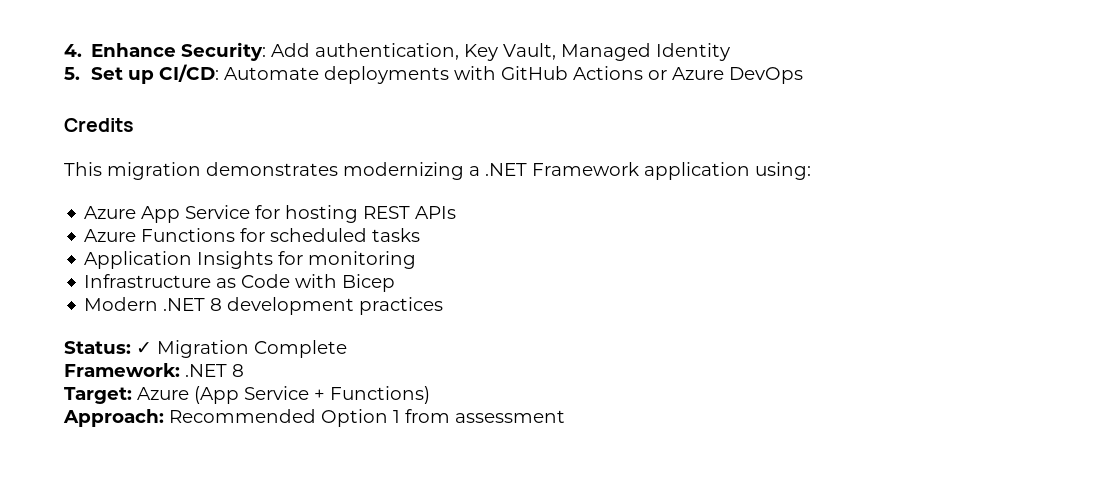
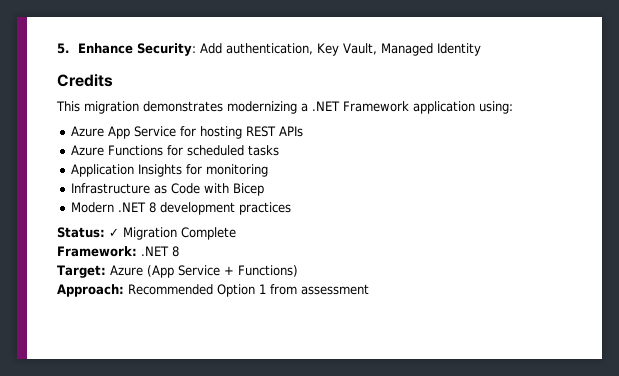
[64,44,82,57] 4. -> [57,43,69,54] 5.
[64,64,803,84] // 5. Set up CI/CD: Automate deployments with GitHub Actions or Azure DevOps -> (482, 49) none

